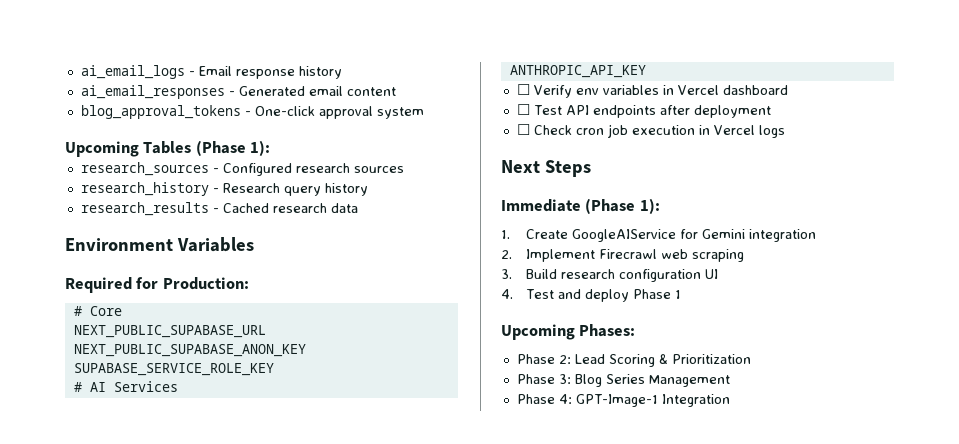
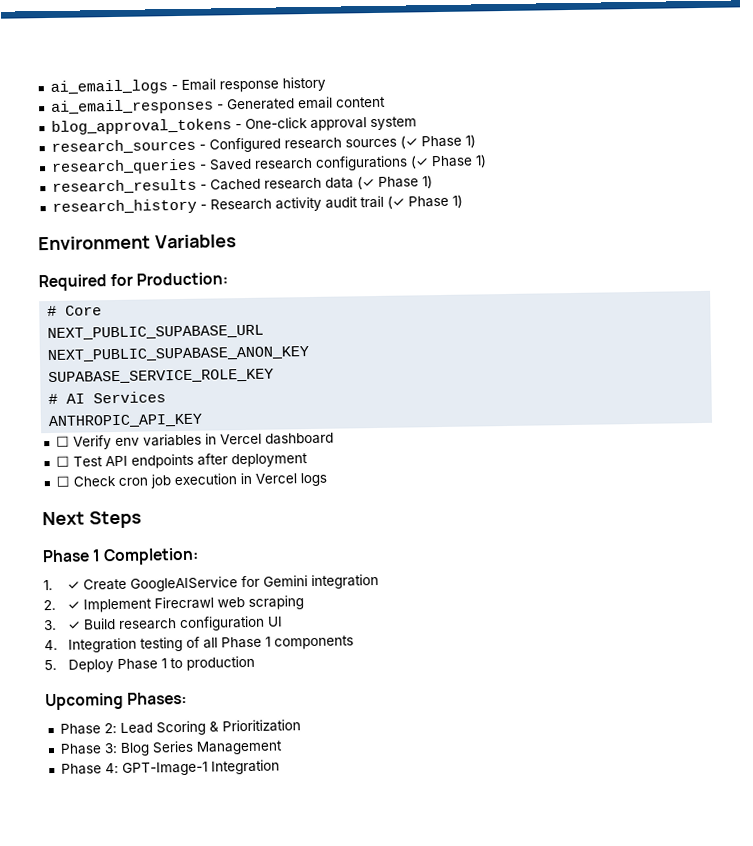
[65,140,271,157] // Upcoming Tables (Phase 1): -> (417, 123) none
[80,182,368,196] // research_history - Research query history -> [399,134,476,149] [50,154,487,175] (✓ Phase 1) // research_queries - Saved research configurations (✓ Phase 1)
(358, 208) none -> [356,175,433,190] [51,194,463,215] (✓ Phase 1) // research_history - Research activity audit trail (✓ Phase 1)
[501,198,660,214] Immediate (Phase 1): -> [42,547,200,566] Phase 1 Completion:
(510, 234) none -> [66,581,80,590] ✓
(512, 254) none -> [66,601,80,610] ✓
(512, 274) none -> [67,621,81,630] ✓
[525,289,681,302] Test and deploy Phase 1 -> [67,635,354,653] [44,655,255,673] Integration testing of all Phase 1 components // 5. Deploy Phase 1 to production

